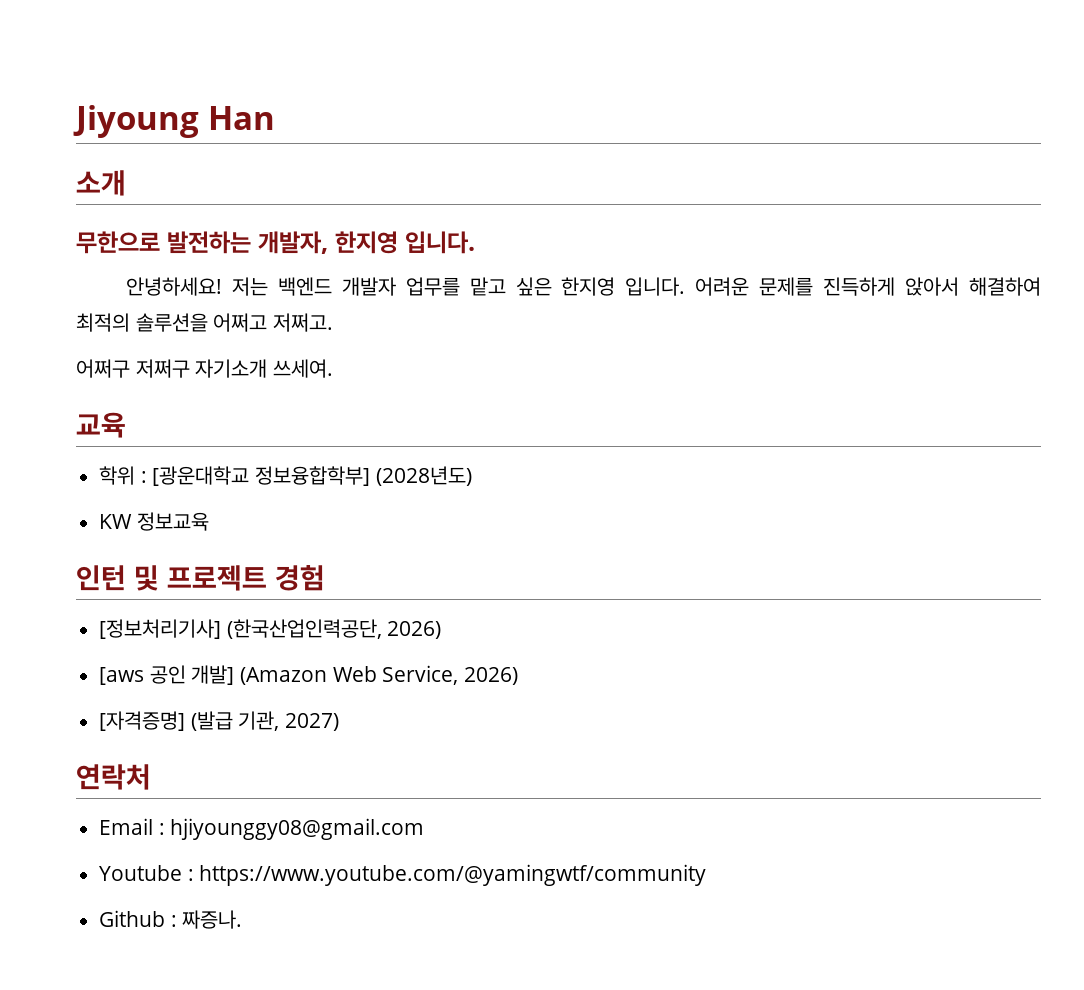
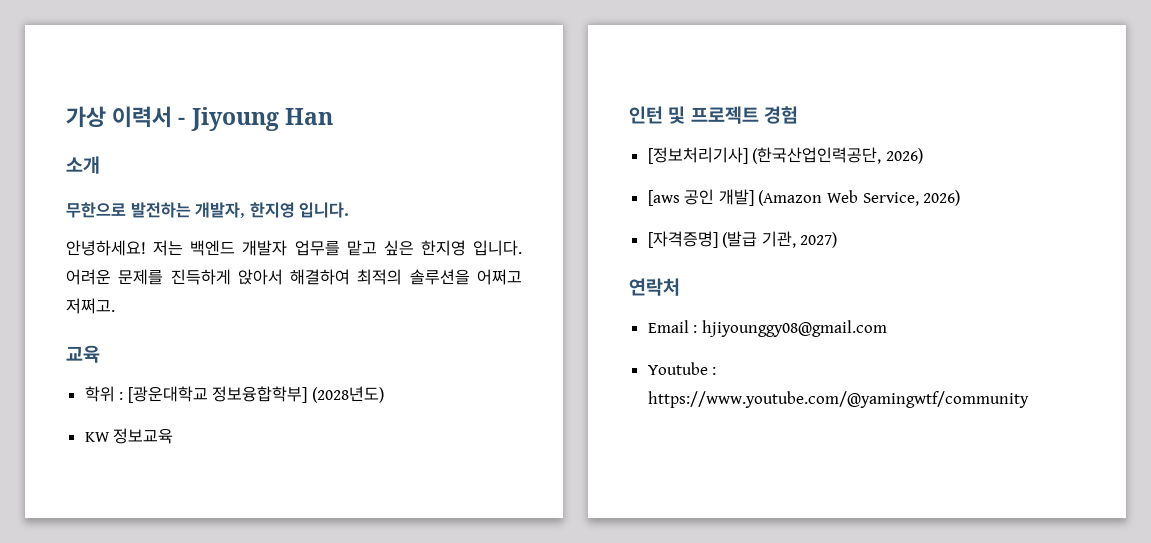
(73, 121) none -> [66,106,186,128] 가상 이력서 -
[76,359,334,378] // 어쩌구 저쩌구 자기소개 쓰세여. -> (115, 306) none
[99,910,243,929] // Github : 짜증나. -> (1029, 399) none

